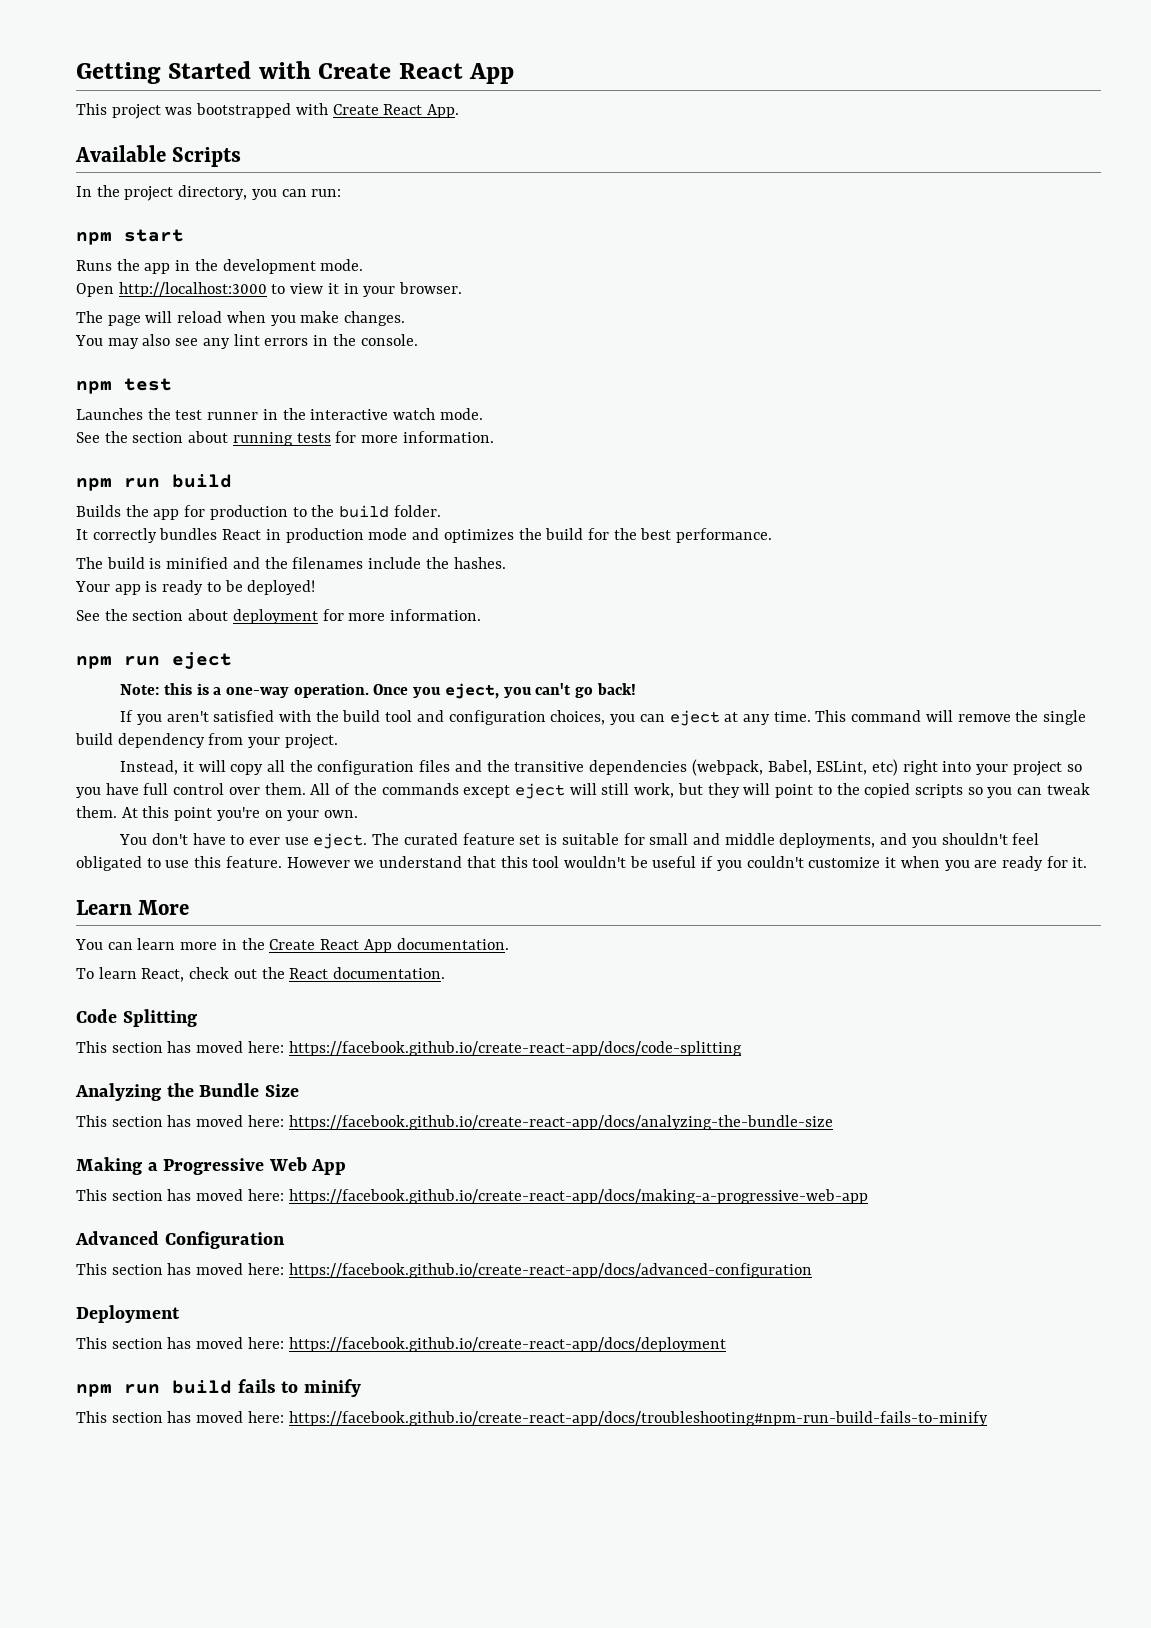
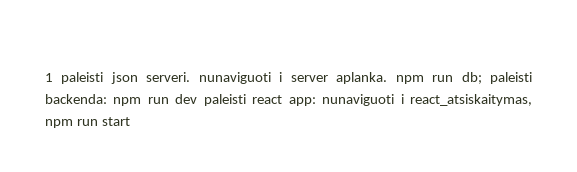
[76,61,515,84] [76,103,460,119] [75,145,242,167] [76,185,342,201] [76,229,184,245] [76,259,364,274] [76,282,463,297] [76,311,406,326] [75,334,418,349] [76,378,172,394] [76,408,483,420] [76,431,494,446] [76,474,232,491] [76,505,441,520] [76,528,773,543] [76,557,506,569] [75,580,316,595] [76,609,482,624] [76,652,232,669] [120,683,636,699] [120,710,1087,726] [75,733,338,749] [120,759,1082,776] [76,783,1090,799] [76,806,359,821] [119,833,1040,849] [76,856,1088,871] [76,900,190,915] [75,938,509,953] [76,967,446,982] [76,1009,197,1027] [76,1041,742,1056] [75,1083,299,1101] [76,1115,833,1130] [76,1157,347,1175] [76,1189,868,1204] [75,1231,285,1249] [76,1263,812,1278] [76,1305,180,1323] [76,1337,726,1352] [76,1379,361,1397] [76,1411,988,1426] Getting Started with Create React App // This project was bootstrapped with Create React App. // Available Scripts // In the project directory, you can run: // npm start // Runs the app in the development mode. // Open http://localhost:3000 to view it in your browser. // The page will reload when you make changes. // You may also see any lint errors in the console. // npm test // Launches the test runner in the interactive watch mode. // See the section about running tests for more information. // npm run build // Builds the app for production to the build folder. // It correctly bundles React in production mode and optimizes the build for the best performance. // The build is minified and the filenames include the hashes. // Your app is ready to be deployed! // See the section about deployment for more information. // npm run eject // Note: this is a one-way operation. Once you eject, you can't go back! // If you aren't satisfied with the build tool and configuration choices, you can eject at any time. This command will remove the single build dependency from your project. // Instead, it will copy all the configuration files and the transitive dependencies (webpack, Babel, ESLint, etc) right into your project so you have full control over them. All of the commands except eject will still work, but they will point to the copied scripts so you can tweak them. At this point you're on your own. // You don't have to ever use eject. The curated feature set is suitable for small and middle deployments, and you shouldn't feel obligated to use this feature. However we understand that this tool wouldn't be useful if you couldn't customize it when you are ready for it. // Learn More // You can learn more in the Create React App documentation. // To learn React, check out the React documentation. // Code Splitting // This section has moved here: https://facebook.github.io/create-react-app/docs/code-splitting // Analyzing the Bundle Size // This section has moved here: https://facebook.github.io/create-react-app/docs/analyzing-the-bundle-size // Making a Progressive Web App // This section has moved here: https://facebook.github.io/create-react-app/docs/making-a-progressive-web-app // Advanced Configuration // This section has moved here: https://facebook.github.io/create-react-app/docs/advanced-configuration // Deployment // This section has moved here: https://facebook.github.io/create-react-app/docs/deployment // npm run build fails to minify // This section has moved here: https://facebook.github.io/create-react-app/docs/troubleshooting#npm-run-build-fails-to-minify -> [45,72,532,84] [45,94,532,106] [45,117,130,128] 1 paleisti json serveri. nunaviguoti i server aplanka. npm run db; paleisti backenda: npm run dev paleisti react app: nunaviguoti i react_atsiskaitymas, npm run start

